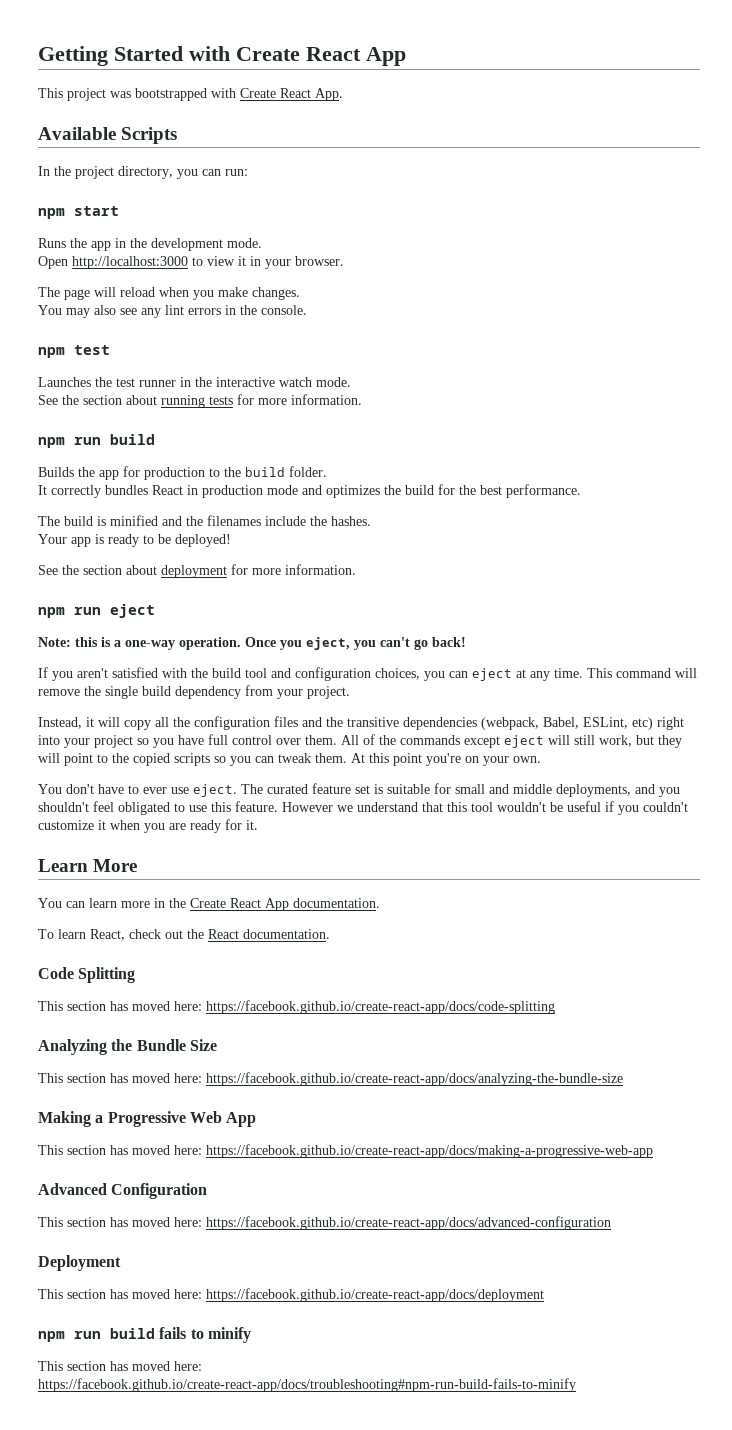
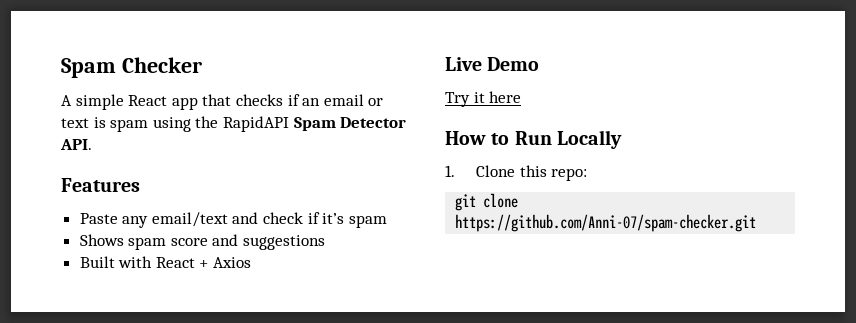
[38,46,406,66] [38,88,343,101] [38,127,178,144] [38,166,248,179] [38,206,119,219] [38,238,262,251] [38,256,344,269] [38,287,300,300] [38,305,307,318] [38,345,110,358] [38,377,351,387] [38,394,362,408] [38,434,155,448] [38,466,327,480] [38,484,581,498] [38,515,371,526] [38,534,231,547] [38,564,356,578] [38,604,155,618] [38,637,466,650] [38,667,697,681] [38,685,350,699] [38,716,684,730] [38,734,682,748] [38,753,541,766] [38,783,680,797] [38,801,688,815] [38,819,258,833] [38,859,138,872] [38,898,380,911] [38,929,330,941] [38,967,136,983] [38,1000,555,1014] [38,1039,217,1055] [38,1072,623,1086] [38,1111,257,1127] [38,1144,653,1158] [38,1183,208,1199] [38,1216,611,1230] [38,1255,121,1271] [38,1288,544,1302] [38,1327,251,1343] [38,1361,202,1371] [38,1378,576,1392] Getting Started with Create React App // This project was bootstrapped with Create React App. // Available Scripts // In the project directory, you can run: // npm start // Runs the app in the development mode. // Open http://localhost:3000 to view it in your browser. // The page will reload when you make changes. // You may also see any lint errors in the console. // npm test // Launches the test runner in the interactive watch mode. // See the section about running tests for more information. // npm run build // Builds the app for production to the build folder. // It correctly bundles React in production mode and optimizes the build for the best performance. // The build is minified and the filenames include the hashes. // Your app is ready to be deployed! // See the section about deployment for more information. // npm run eject // Note: this is a one-way operation. Once you eject, you can't go back! // If you aren't satisfied with the build tool and configuration choices, you can eject at any time. This command will remove the single build dependency from your project. // Instead, it will copy all the configuration files and the transitive dependencies (webpack, Babel, ESLint, etc) right into your project so you have full control over them. All of the commands except eject will still work, but they will point to the copied scripts so you can tweak them. At this point you're on your own. // You don't have to ever use eject. The curated feature set is suitable for small and middle deployments, and you shouldn't feel obligated to use this feature. However we understand that this tool wouldn't be useful if you couldn't customize it when you are ready for it. // Learn More // You can learn more in the Create React App documentation. // To learn React, check out the React documentation. // Code Splitting // This section has moved here: https://facebook.github.io/create-react-app/docs/code-splitting // Analyzing the Bundle Size // This section has moved here: https://facebook.github.io/create-react-app/docs/analyzing-the-bundle-size // Making a Progressive Web App // This section has moved here: https://facebook.github.io/create-react-app/docs/making-a-progressive-web-app // Advanced Configuration // This section has moved here: https://facebook.github.io/create-react-app/docs/advanced-configuration // Deployment // This section has moved here: https://facebook.github.io/create-react-app/docs/deployment // npm run build fails to minify // This section has moved here: https://facebook.github.io/create-react-app/docs/troubleshooting#npm-run-build-fails-to-minify -> [61,57,202,78] [61,94,384,110] [61,116,407,132] [60,139,92,150] [61,178,140,192] [79,212,387,228] [79,234,326,250] [79,256,252,268] [445,57,540,71] [445,91,522,107] [445,130,623,149] [445,165,588,181] [455,193,519,211] [455,214,757,232] Spam Checker // A simple React app that checks if an email or text is spam using the RapidAPI Spam Detector API. // Features // Paste any email/text and check if it’s spam // Shows spam score and suggestions // Built with React + Axios // Live Demo // Try it here // How to Run Locally // 1. Clone this repo: // git clone https://github.com/Anni-07/spam-checker.git

